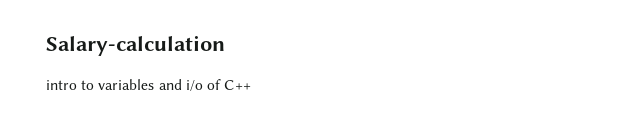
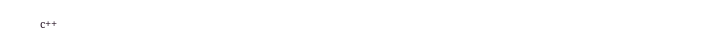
[46,35,225,56] [46,79,252,91] Salary-calculation // intro to variables and i/o of C++ -> [40,21,57,28] c++

